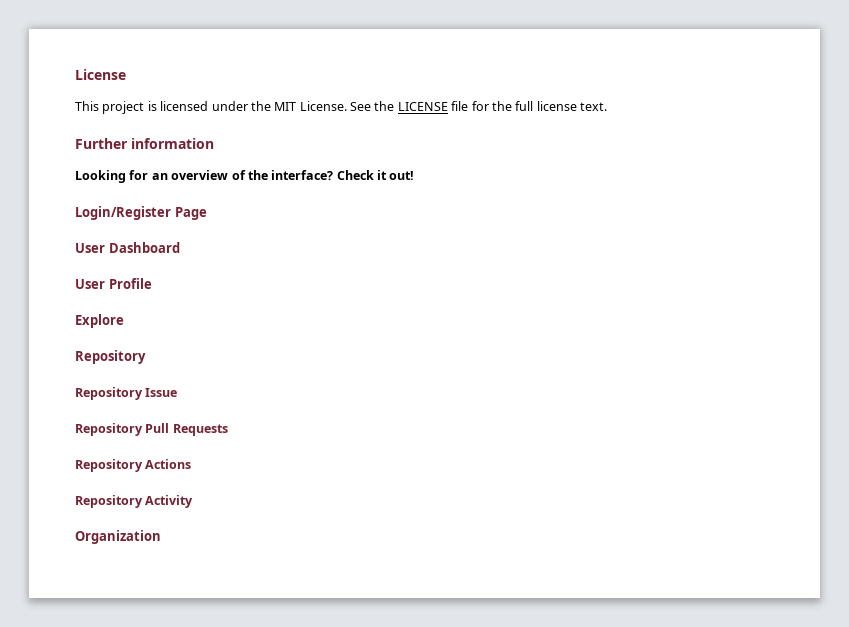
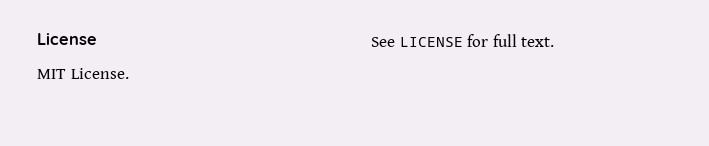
[75,101,607,114] [75,138,214,149] [75,170,415,183] [75,206,207,220] [75,242,180,253] [75,278,152,289] [75,314,124,328] [75,350,146,364] [75,387,178,400] [75,423,228,436] [75,459,192,472] [75,495,194,508] [75,530,161,544] This project is licensed under the MIT License. See the LICENSE file for the full license text. // Further information // Looking for an overview of the interface? Check it out! // Login/Register Page // User Dashboard // User Profile // Explore // Repository // Repository Issue // Repository Pull Requests // Repository Actions // Repository Activity // Organization -> [37,68,129,79] [371,34,555,47] MIT License. // See LICENSE for full text.

